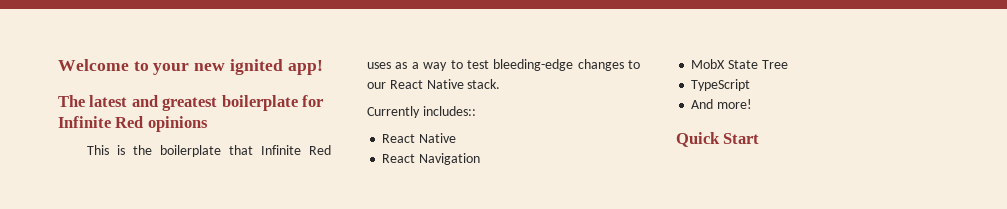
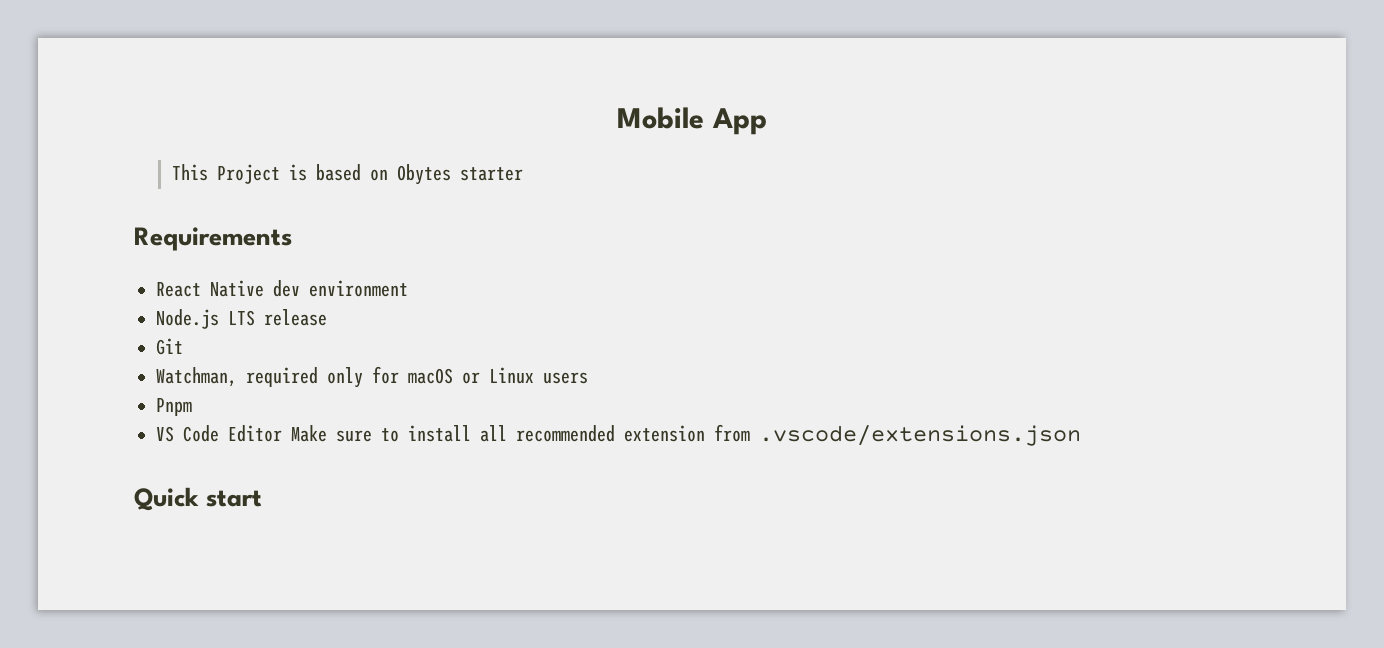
[58,59,323,75] [58,95,324,111] [58,116,208,132] [87,145,331,157] [367,59,640,71] [367,79,501,89] [367,106,476,118] [382,133,457,143] [382,153,481,165] [691,59,788,69] [691,79,751,91] [691,99,753,109] Welcome to your new ignited app! // The latest and greatest boilerplate for Infinite Red opinions // This is the boilerplate that Infinite Red uses as a way to test bleeding-edge changes to our React Native stack. // Currently includes:: // React Native // React Navigation // MobX State Tree // TypeScript // And more! -> [617,107,767,135] [172,164,524,185] [134,227,292,251] [156,280,408,297] [156,309,327,329] [156,338,183,355] [156,366,588,388] [156,398,192,416] [156,424,1081,446] Mobile App // This Project is based on Obytes starter // Requirements // React Native dev environment // Node.js LTS release // Git // Watchman, required only for macOS or Linux users // Pnpm // VS Code Editor Make sure to install all recommended extension from .vscode/extensions.json
[723,133,760,144] Start -> [206,490,263,507] start

